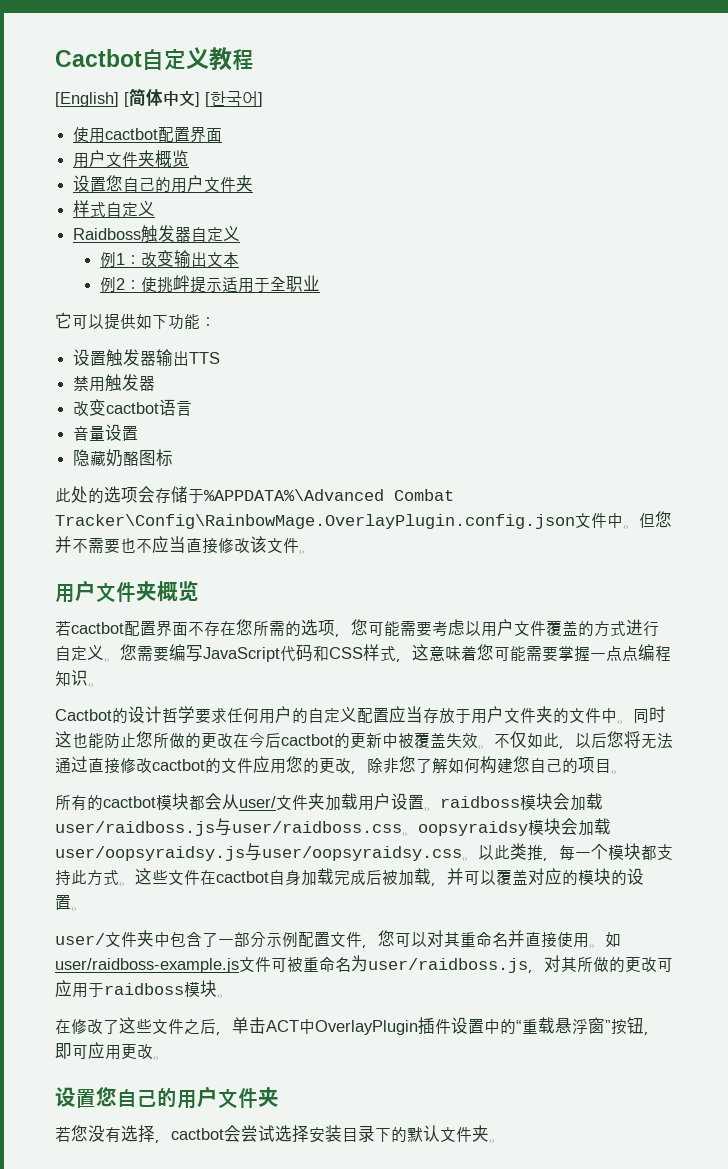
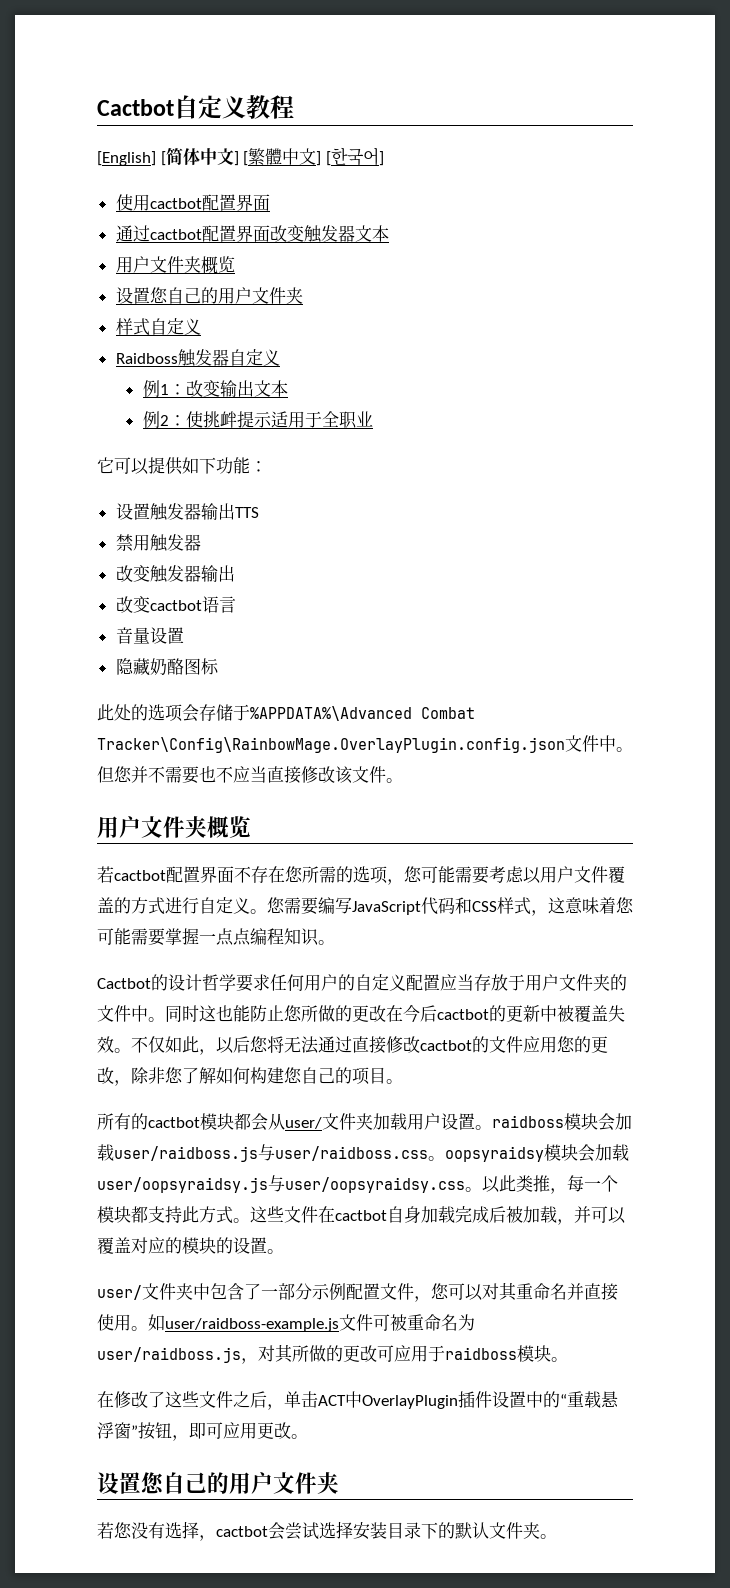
(200, 99) none -> [243,148,322,166] [繁體中文]
(223, 135) none -> [115,225,389,243] // 通过cactbot配置界面改变触发器文本
(156, 383) none -> [115,565,235,583] // 改变触发器输出

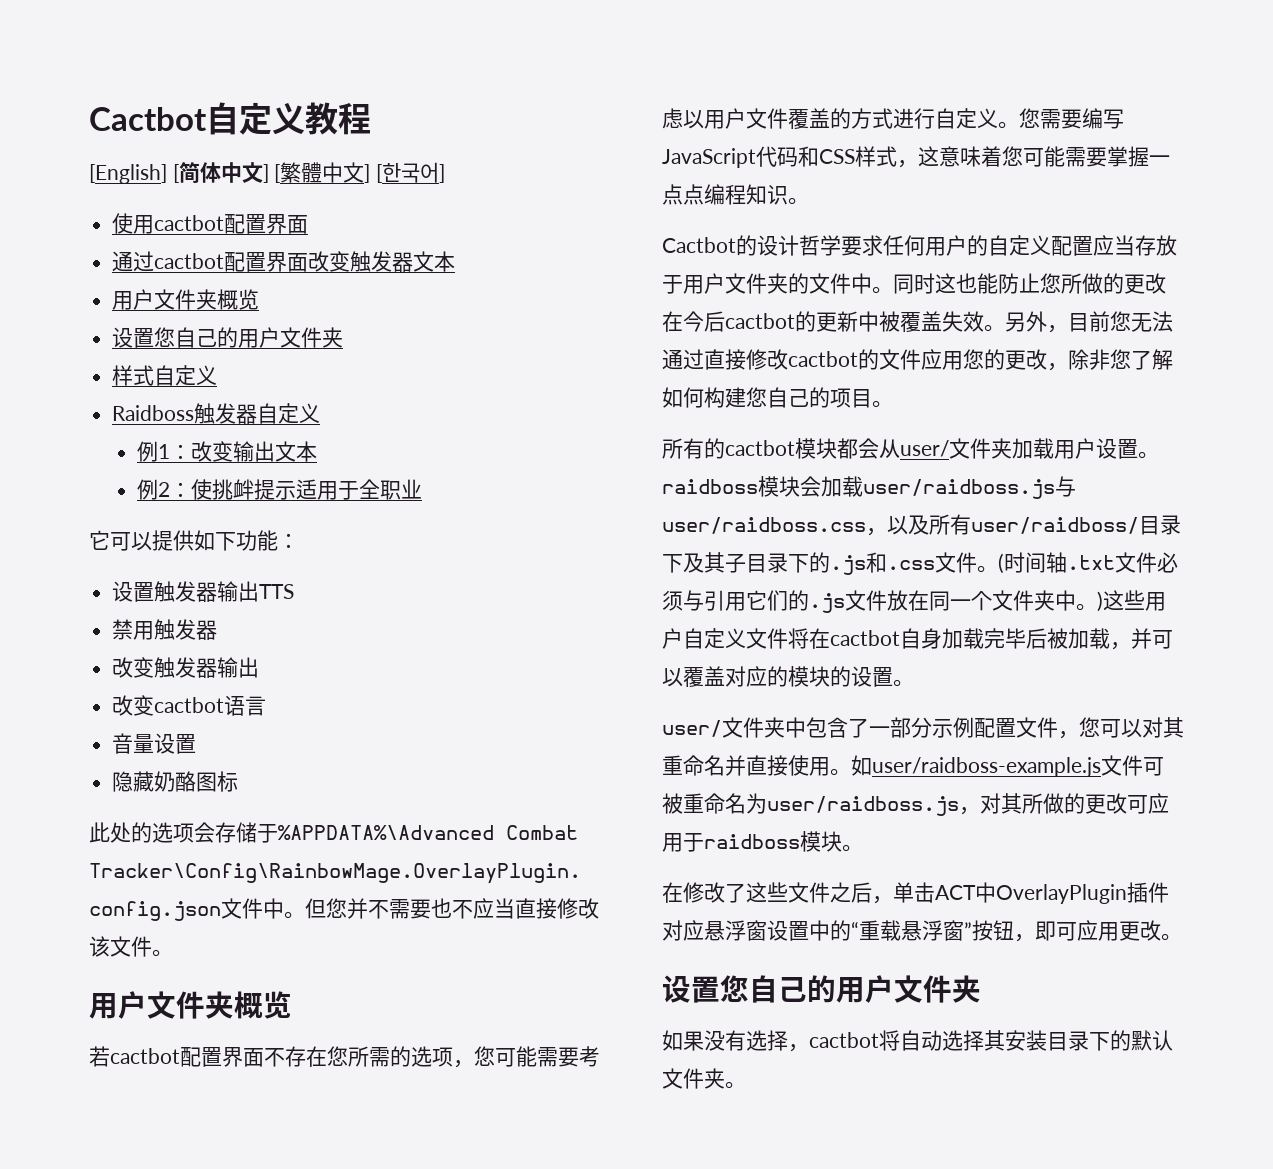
[131,1036,284,1055] 不仅如此，以后您将 -> [1005,311,1131,333] 另外，目前您
[428,1144,629,1162] [97,1175,618,1194] [97,1206,318,1224] 。oopsyraidsy模块会加载user/oopsyraidsy.js与user/oopsyraidsy.css。以此类推，每一个模块都支持此方式。这些文件 -> [866,514,1181,536] [662,552,1178,575] [662,590,1166,613] [662,628,809,649] ，以及所有user/raidboss/目录下及其子目录下的.js和.css文件。(时间轴.txt文件必须与引用它们的.js文件放在同一个文件夹中。)这些用户自定义文件将
[472,1206,489,1223] 成 -> [1005,628,1026,649] 毕
(492, 1399) none -> [662,920,767,941] 对应悬浮窗
[97,1522,132,1539] 若您 -> [662,1030,704,1051] 如果
[268,1521,353,1540] 会尝试选择 -> [879,1030,1005,1051] 将自动选择其

